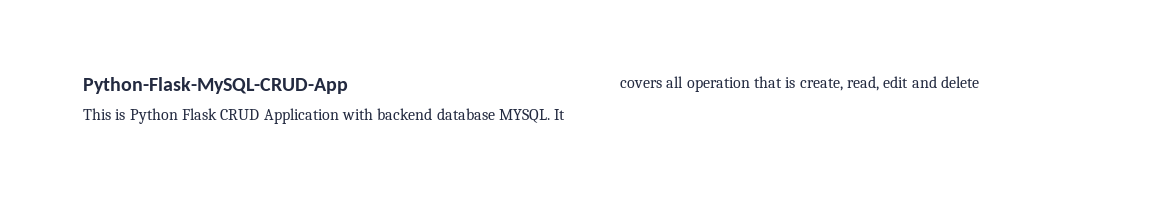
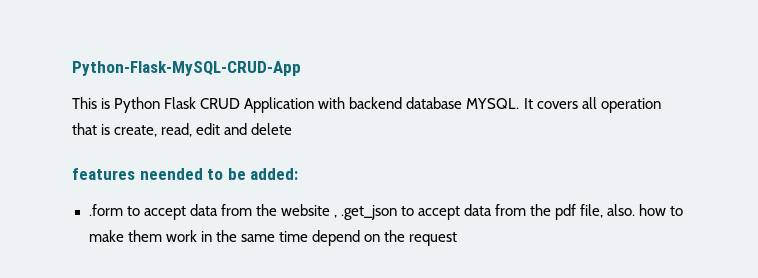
(979, 82) none -> [72,168,299,180] [88,204,684,220] [88,230,458,246] // features neended to be added: // .form to accept data from the website , .get_json to accept data from the pdf file, also. how to make them work in the same time depend on the request

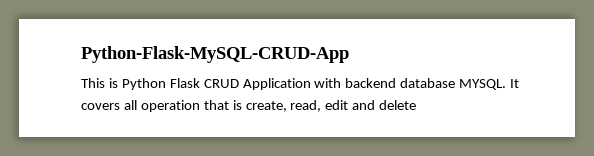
[72,168,299,180] [88,204,684,220] [88,230,458,246] // features neended to be added: // .form to accept data from the website , .get_json to accept data from the pdf file, also. how to make them work in the same time depend on the request -> (417, 105) none

